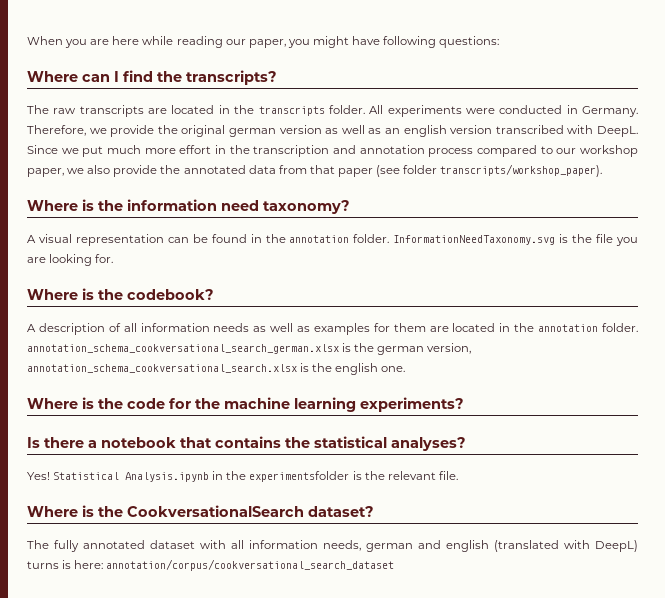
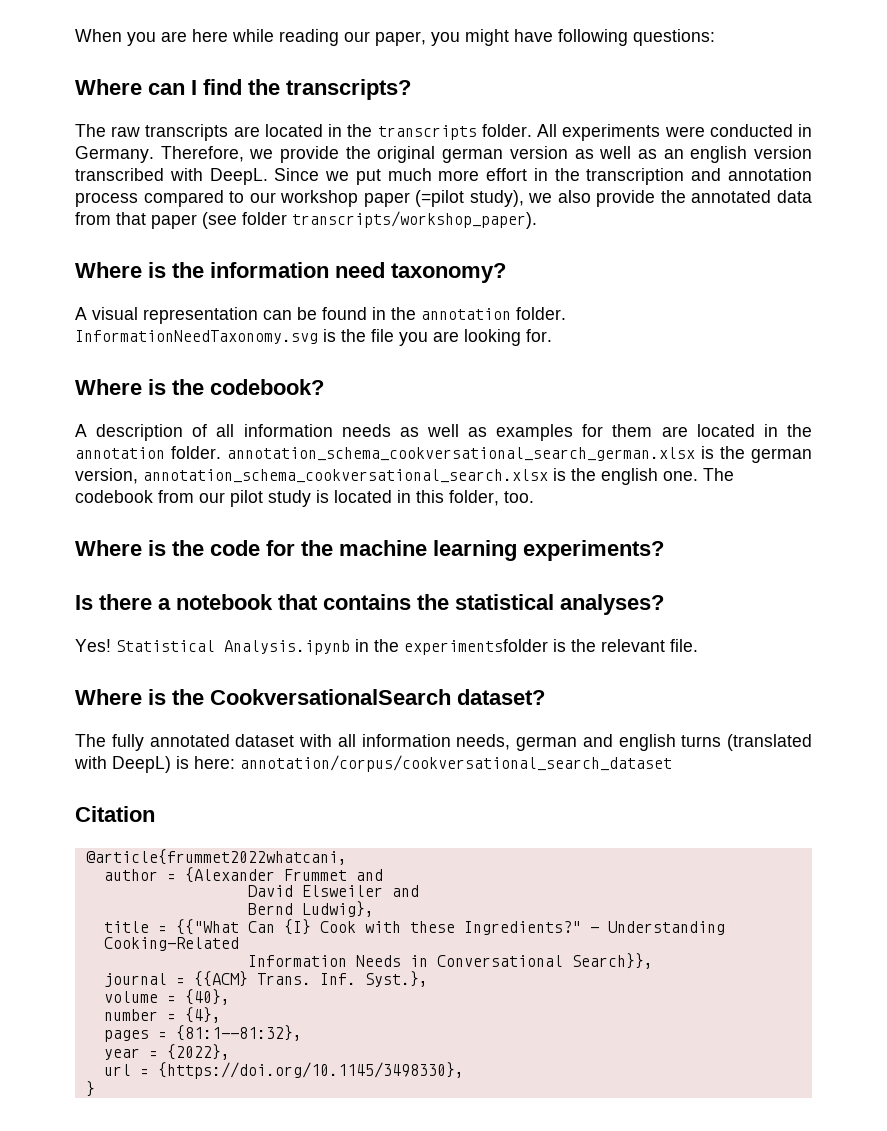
[27,168,64,177] paper, -> [363,190,524,207] paper (=pilot study),
(406, 369) none -> [703,468,734,481] [75,490,534,507] The codebook from our pilot study is located in this folder, too.
(489, 546) none -> [681,735,722,747] turns
[27,561,59,569] turns -> (171, 764) none
(395, 565) none -> [75,806,155,822] [85,849,347,865] [103,867,383,883] [247,885,419,897] [247,901,374,917] [103,919,725,935] [103,937,239,951] [247,953,653,969] [103,971,428,987] [103,989,230,1005] [103,1007,221,1023] [103,1025,302,1042] [103,1044,230,1060] [103,1062,464,1079] [85,1081,95,1097] // Citation // @article{frummet2022whatcani, // author = {Alexander Frummet and // David Elsweiler and // Bernd Ludwig}, // title = {{"What Can {I} Cook with these Ingredients?" - Understanding Cooking-Related // Information Needs in Conversational Search}}, // journal = {{ACM} Trans. Inf. Syst.}, // volume = {40}, // number = {4}, // pages = {81:1--81:32}, // year = {2022}, // url = {https://doi.org/10.1145/3498330}, // }

